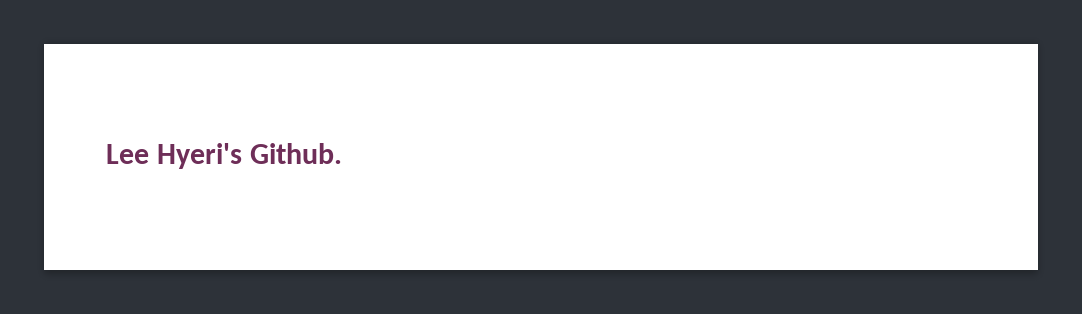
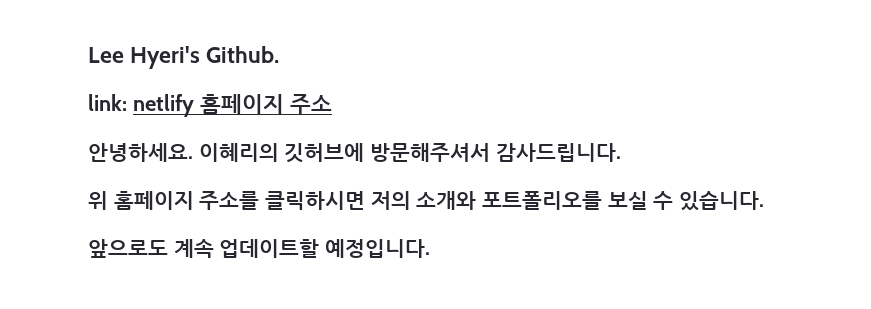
(343, 153) none -> [88,94,332,117] [88,143,621,163] [88,191,765,211] [88,239,431,258] // link: netlify 홈페이지 주소 // 안녕하세요. 이혜리의 깃허브에 방문해주셔서 감사드립니다. // 위 홈페이지 주소를 클릭하시면 저의 소개와 포트폴리오를 보실 수 있습니다. // 앞으로도 계속 업데이트할 예정입니다.

